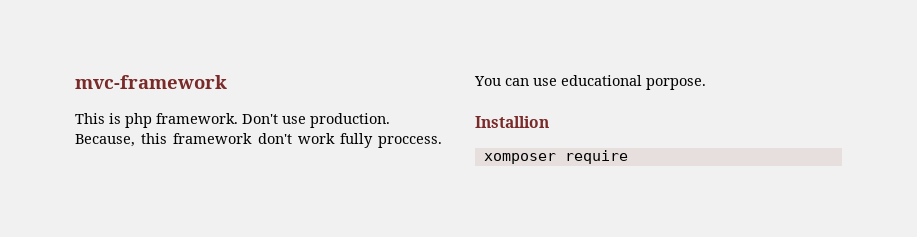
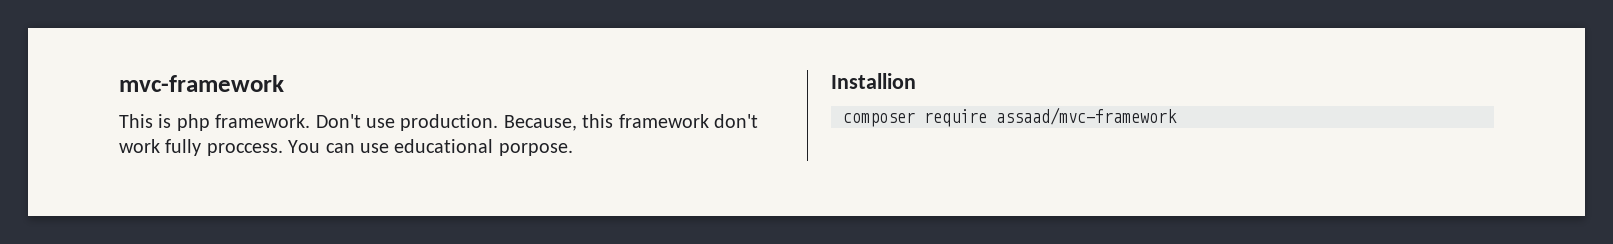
[483,150,628,164] xomposer require -> [843,107,1177,127] composer require assaad/mvc-framework

